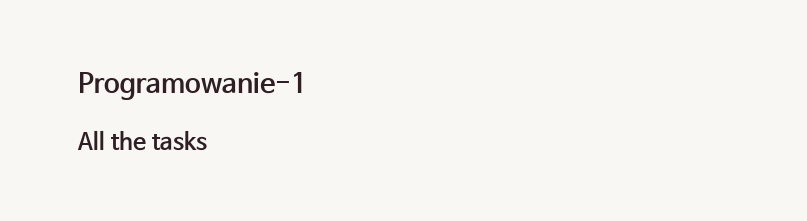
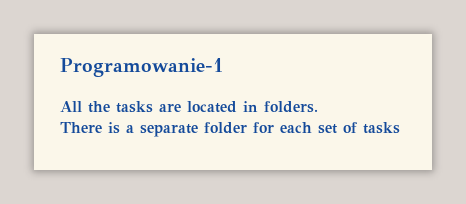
(208, 141) none -> [159,101,318,113] [60,122,400,137] are located in folders. // There is a separate folder for each set of tasks

